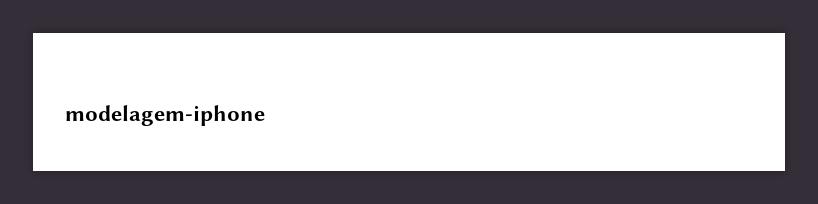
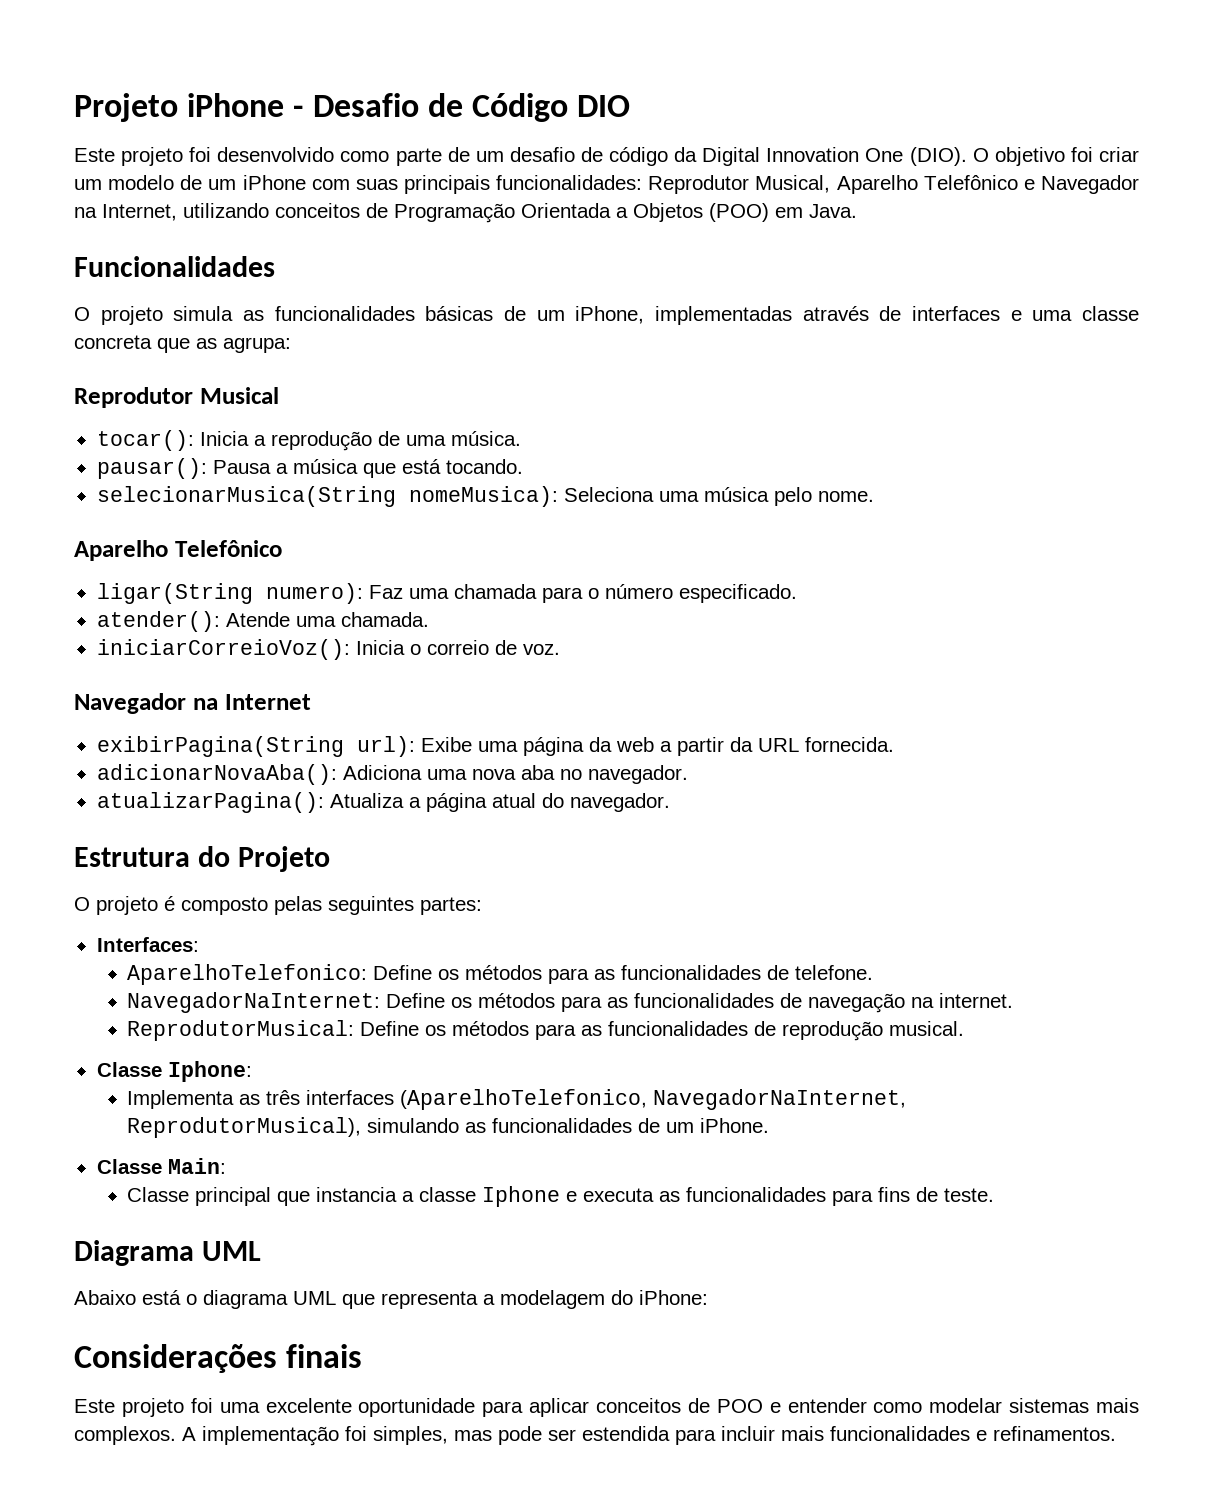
[65,105,265,126] modelagem-iphone -> [74,93,631,122] [74,147,1139,166] [74,175,1139,194] [74,203,857,223] [74,256,275,277] [74,306,1139,325] [74,335,291,353] [74,387,279,408] [96,430,521,451] [96,458,523,479] [96,486,874,507] [74,540,282,561] [96,583,797,604] [96,611,429,632] [96,639,560,660] [74,693,311,714] [96,736,894,757] [96,764,688,785] [96,792,670,813] [74,846,330,872] [74,896,482,915] [96,937,199,952] [126,964,873,985] [126,992,1013,1013] [126,1020,964,1041] [96,1061,252,1082] [126,1089,906,1110] [126,1117,769,1138] [96,1158,226,1174] [126,1186,994,1207] [74,1240,261,1266] [74,1290,708,1309] [74,1344,363,1373] [74,1398,1139,1417] [74,1426,1116,1446] Projeto iPhone - Desafio de Código DIO // Este projeto foi desenvolvido como parte de um desafio de código da Digital Innovation One (DIO). O objetivo foi criar um modelo de um iPhone com suas principais funcionalidades: Reprodutor Musical, Aparelho Telefônico e Navegador na Internet, utilizando conceitos de Programação Orientada a Objetos (POO) em Java. // Funcionalidades // O projeto simula as funcionalidades básicas de um iPhone, implementadas através de interfaces e uma classe concreta que as agrupa: // Reprodutor Musical // tocar(): Inicia a reprodução de uma música. // pausar(): Pausa a música que está tocando. // selecionarMusica(String nomeMusica): Seleciona uma música pelo nome. // Aparelho Telefônico // ligar(String numero): Faz uma chamada para o número especificado. // atender(): Atende uma chamada. // iniciarCorreioVoz(): Inicia o correio de voz. // Navegador na Internet // exibirPagina(String url): Exibe uma página da web a partir da URL fornecida. // adicionarNovaAba(): Adiciona uma nova aba no navegador. // atualizarPagina(): Atualiza a página atual do navegador. // Estrutura do Projeto // O projeto é composto pelas seguintes partes: // Interfaces: // AparelhoTelefonico: Define os métodos para as funcionalidades de telefone. // NavegadorNaInternet: Define os métodos para as funcionalidades de navegação na internet. // ReprodutorMusical: Define os métodos para as funcionalidades de reprodução musical. // Classe Iphone: // Implementa as três interfaces (AparelhoTelefonico, NavegadorNaInternet, ReprodutorMusical), simulando as funcionalidades de um iPhone. // Classe Main: // Classe principal que instancia a classe Iphone e executa as funcionalidades para fins de teste. // Diagrama UML // Abaixo está o diagrama UML que representa a modelagem do iPhone: // Considerações finais // Este projeto foi uma excelente oportunidade para aplicar conceitos de POO e entender como modelar sistemas mais complexos. A implementação foi simples, mas pode ser estendida para incluir mais funcionalidades e refinamentos.

